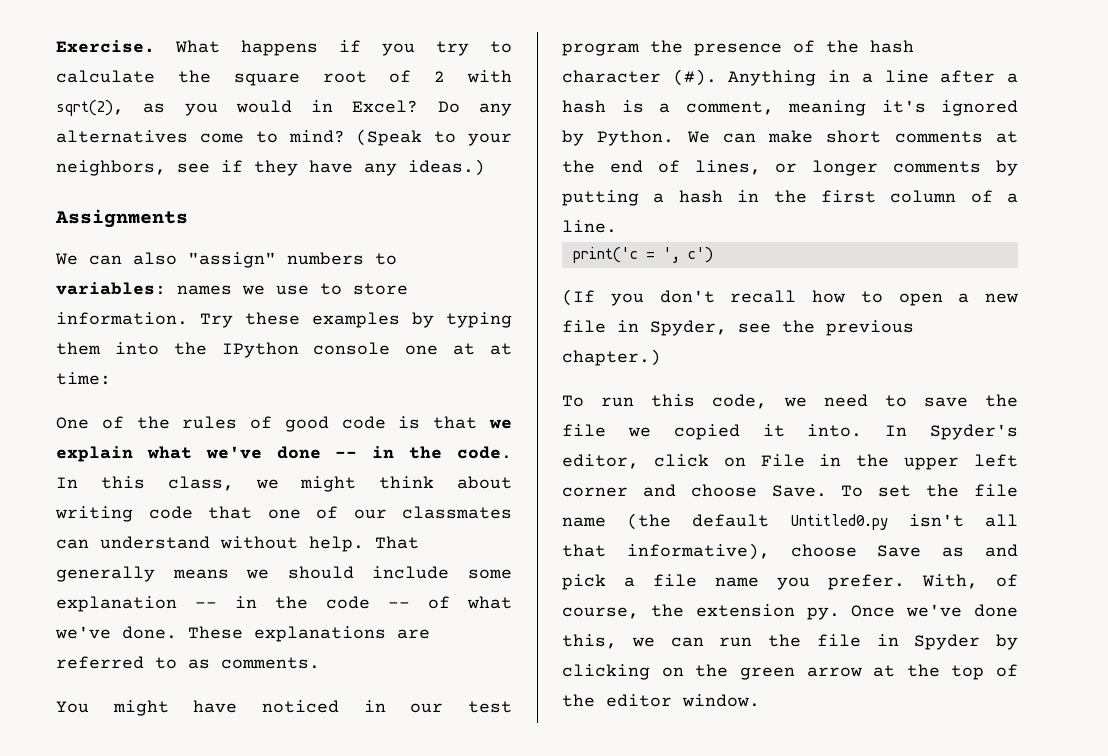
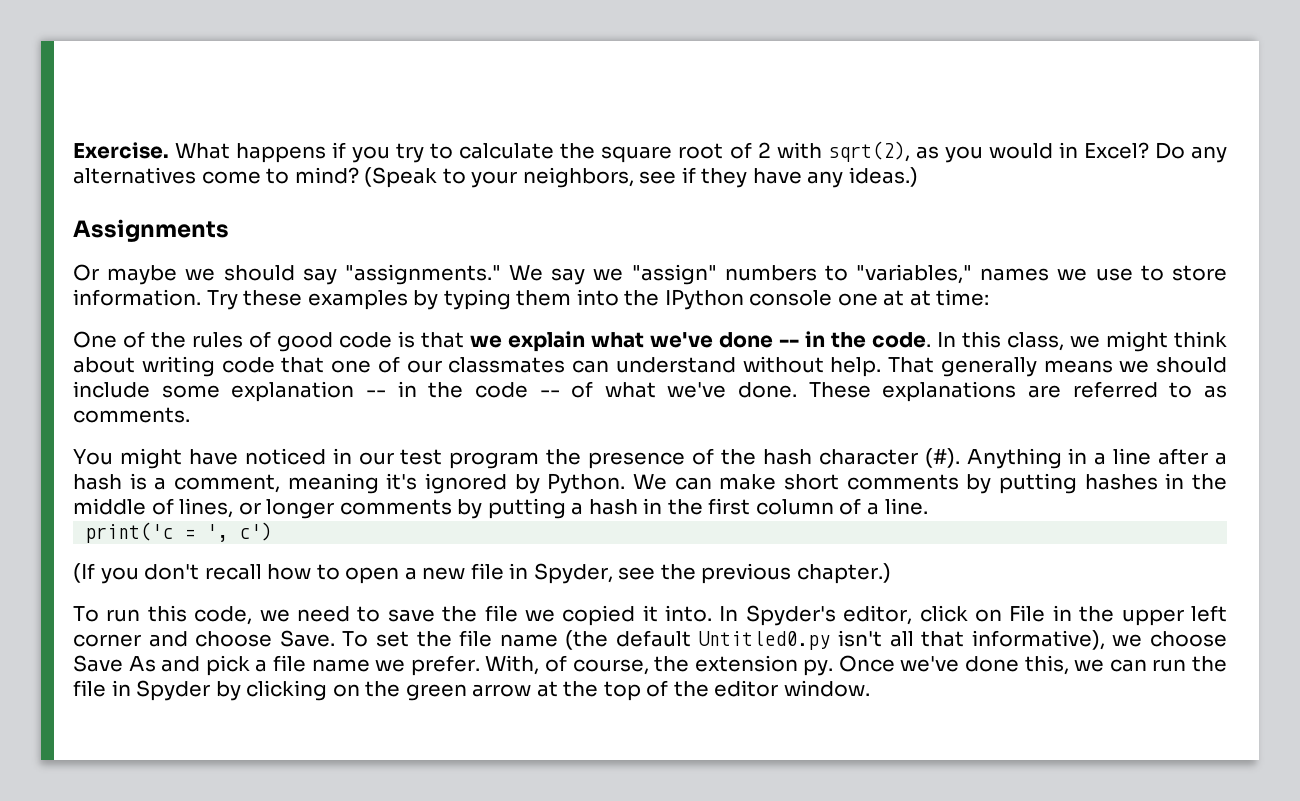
[55,252,177,265] We can also -> [73,264,624,285] Or maybe we should say "assignments." We say we
[56,282,166,295] variables: -> [856,264,973,284] "variables,"
[996,131,1018,143] [562,160,643,173] at the end -> [966,473,1227,494] [73,498,146,515] by putting hashes in the middle
(770, 551) none -> [1112,634,1143,647] we
[942,547,965,557] as -> [128,656,156,672] As
[777,577,810,590] you -> [375,659,406,672] we

